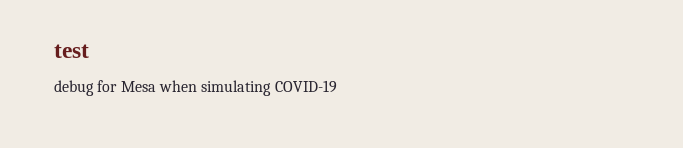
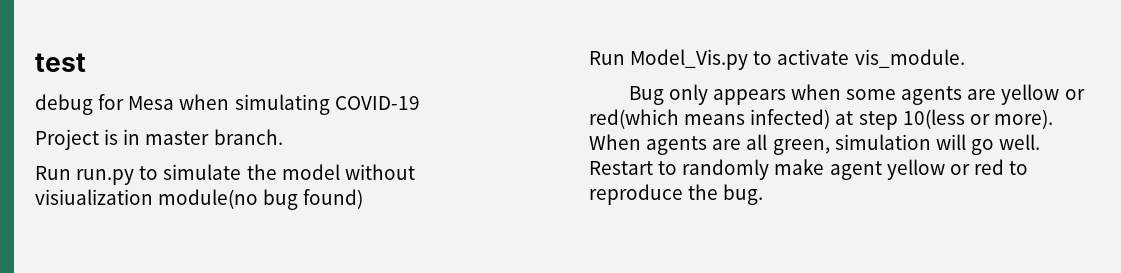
(337, 86) none -> [35,129,283,150] [35,164,415,185] [35,189,364,210] [589,49,965,70] [628,84,1085,105] [589,109,1053,130] [589,134,1041,155] [589,159,1029,180] [589,184,764,205] // Project is in master branch. // Run run.py to simulate the model without visiualization module(no bug found) // Run Model_Vis.py to activate vis_module. // Bug only appears when some agents are yellow or red(which means infected) at step 10(less or more). When agents are all green, simulation will go well. Restart to randomly make agent yellow or red to reproduce the bug.

